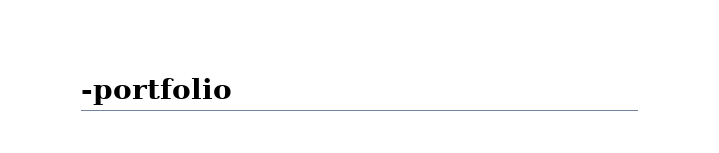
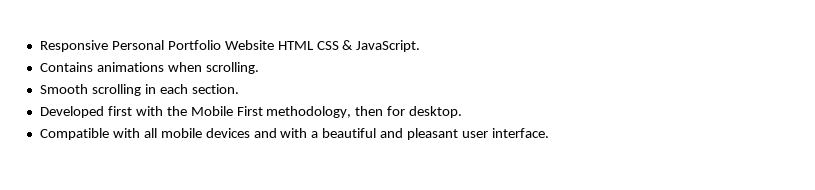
[81,78,232,105] -portfolio -> [39,40,421,52] [39,62,259,74] [39,84,239,96] [39,106,463,118] [39,128,549,140] Responsive Personal Portfolio Website HTML CSS & JavaScript. // Contains animations when scrolling. // Smooth scrolling in each section. // Developed first with the Mobile First methodology, then for desktop. // Compatible with all mobile devices and with a beautiful and pleasant user interface.

